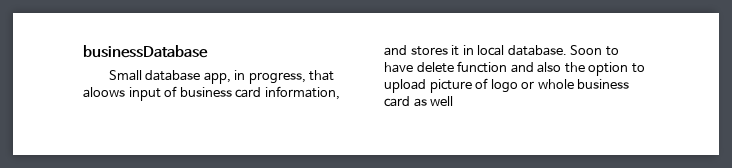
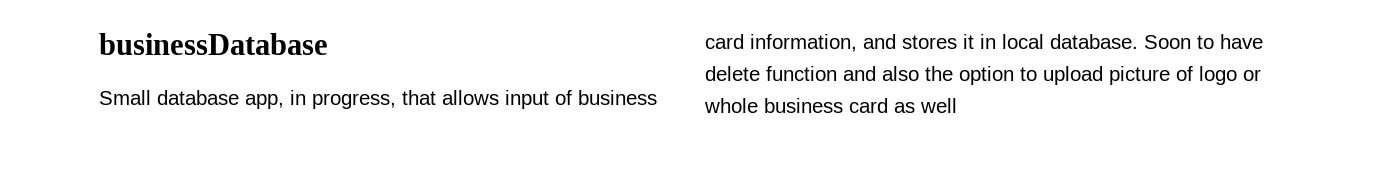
[83,87,125,98] aloows -> [442,90,499,105] allows

